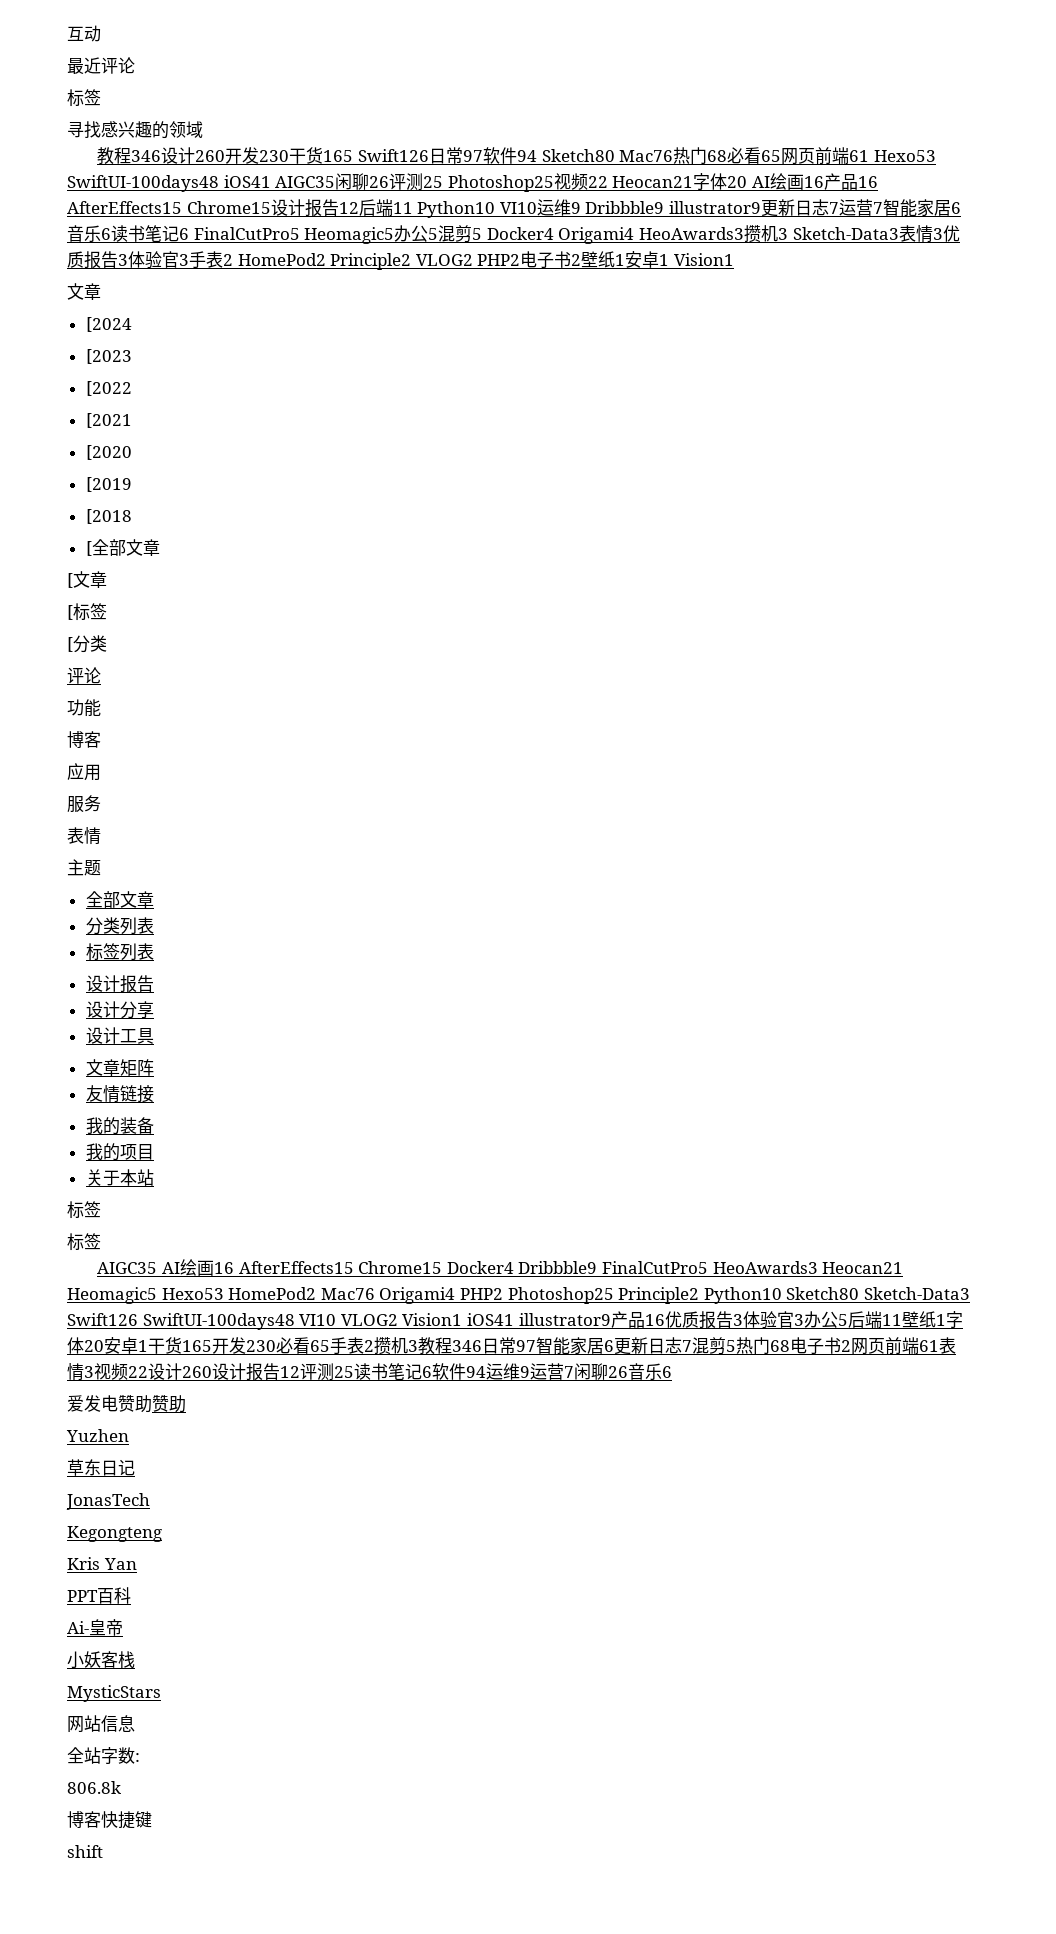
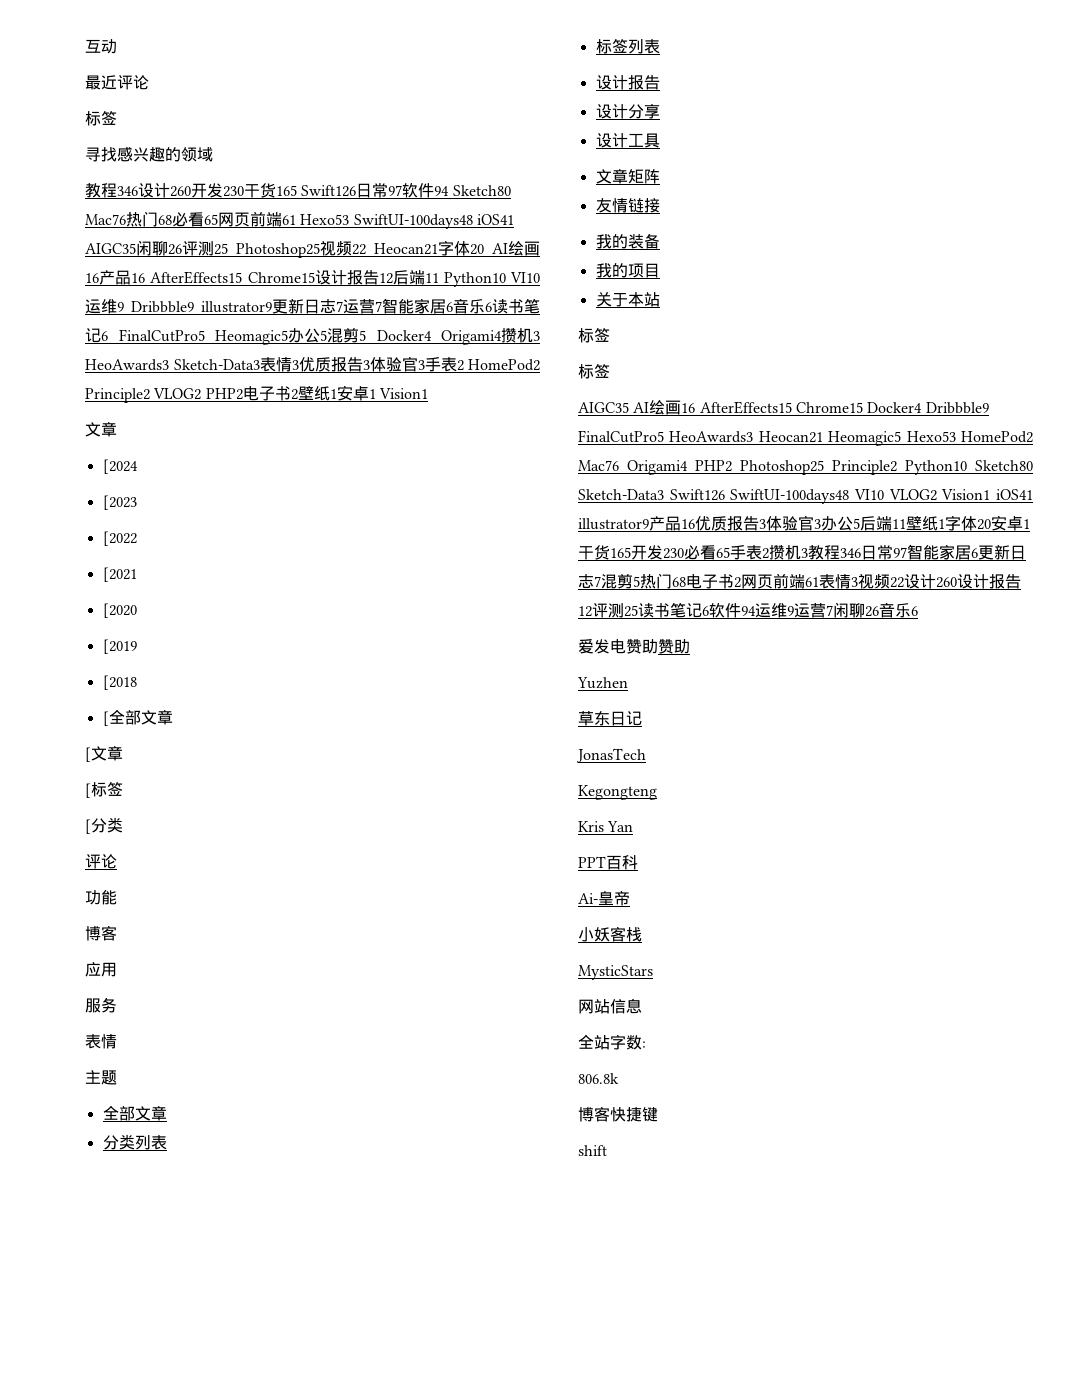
[638,225,788,243] HeoAwards3攒机3 -> [501,328,540,343] [85,359,169,371] 攒机3 HeoAwards3

